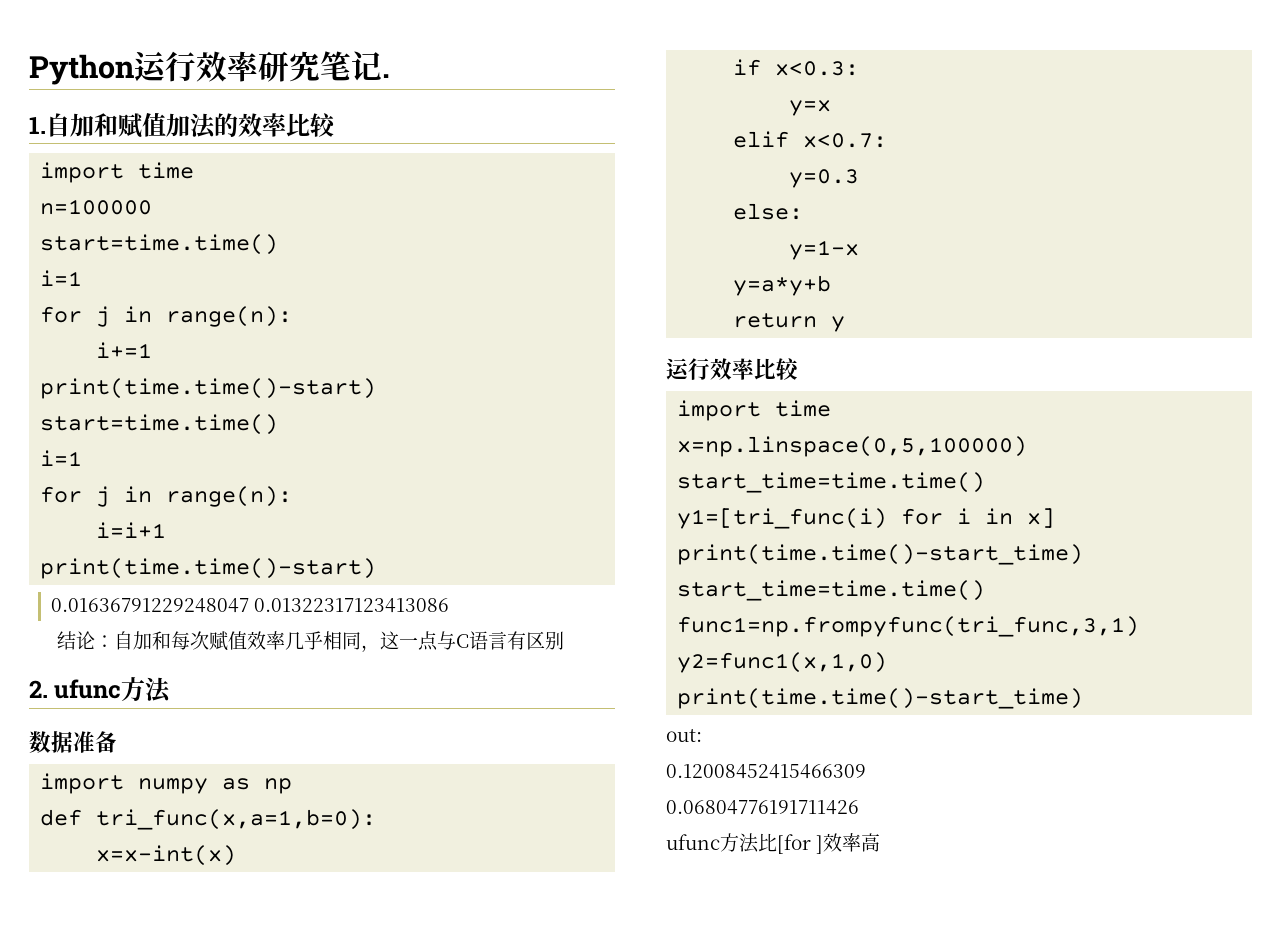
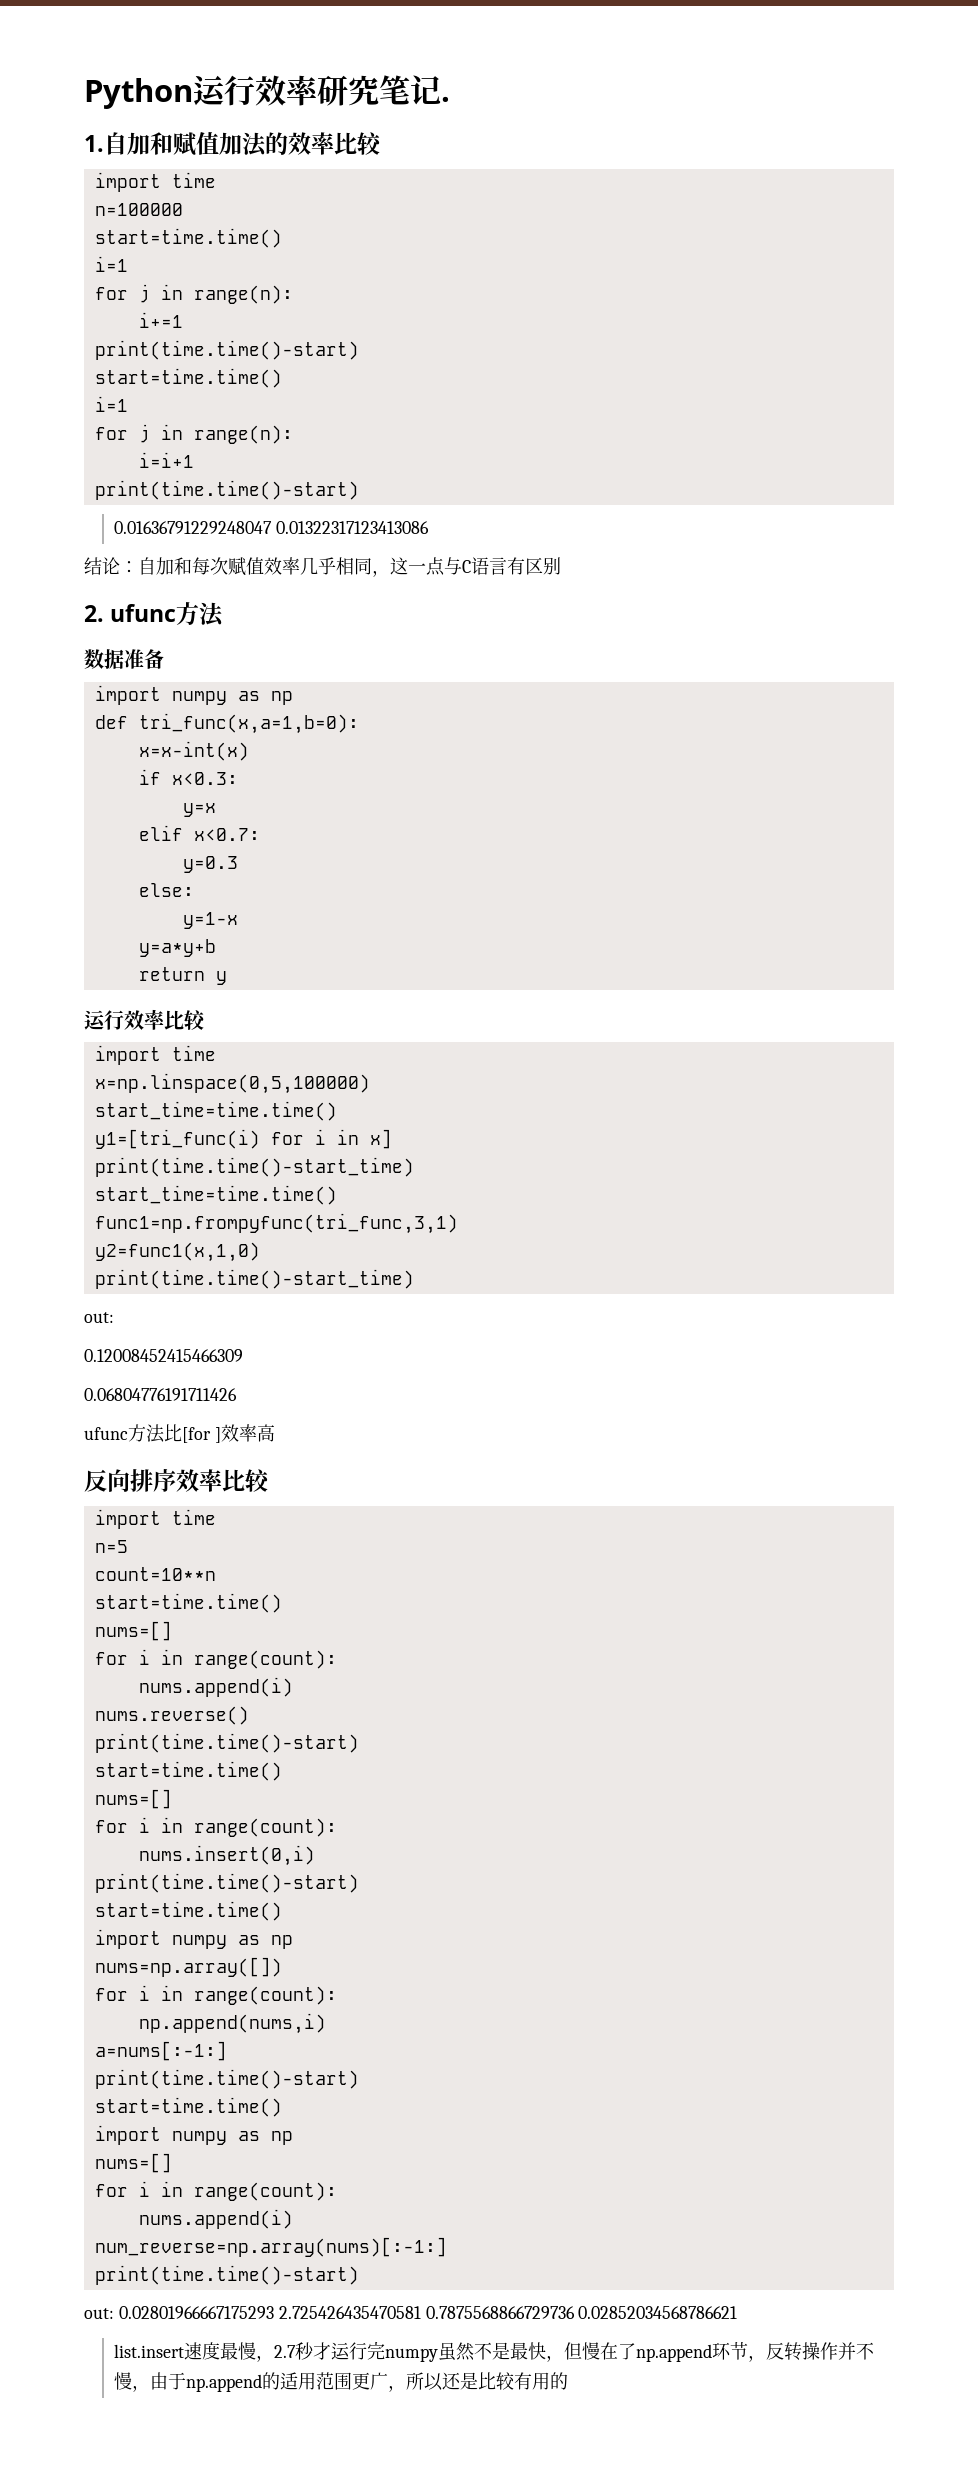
(881, 842) none -> [84,1469,270,1492] [94,1509,216,1529] [94,1540,128,1553] [94,1567,216,1581] [94,1593,282,1613] [94,1621,172,1641] [94,1649,337,1669] [138,1677,293,1697] [94,1706,249,1725] [94,1733,359,1753] [94,1761,282,1781] [94,1789,172,1809] [94,1817,337,1837] [138,1845,315,1866] [94,1873,359,1893] [94,1901,282,1921] [94,1929,293,1949] [94,1957,282,1977] [94,1985,337,2005] [138,2013,326,2034] [94,2041,227,2061] [94,2069,359,2089] [94,2097,282,2117] [94,2125,293,2145] [94,2153,172,2173] [94,2181,337,2201] [138,2209,293,2229] [94,2237,447,2257] [94,2265,359,2285] [84,2306,738,2319] [114,2341,875,2362] [114,2372,569,2392] // 反向排序效率比较 // import time // n=5 // count=10**n // start=time.time() // nums=[] // for i in range(count): // nums.append(i) // nums.reverse() // print(time.time()-start) // start=time.time() // nums=[] // for i in range(count): // nums.insert(0,i) // print(time.time()-start) // start=time.time() // import numpy as np // nums=np.array([]) // for i in range(count): // np.append(nums,i) // a=nums[:-1:] // print(time.time()-start) // start=time.time() // import numpy as np // nums=[] // for i in range(count): // nums.append(i) // num_reverse=np.array(nums)[:-1:] // print(time.time()-start) // out: 0.02801966667175293 2.725426435470581 0.7875568866729736 0.02852034568786621 // list.insert速度最慢，2.7秒才运行完numpy虽然不是最快，但慢在了np.append环节，反转操作并不慢，由于np.append的适用范围更广，所以还是比较有用的

